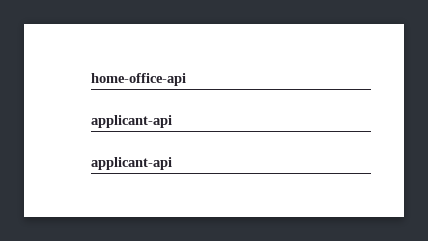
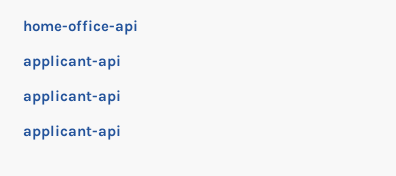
(172, 163) none -> [23,125,121,140] // applicant-api

